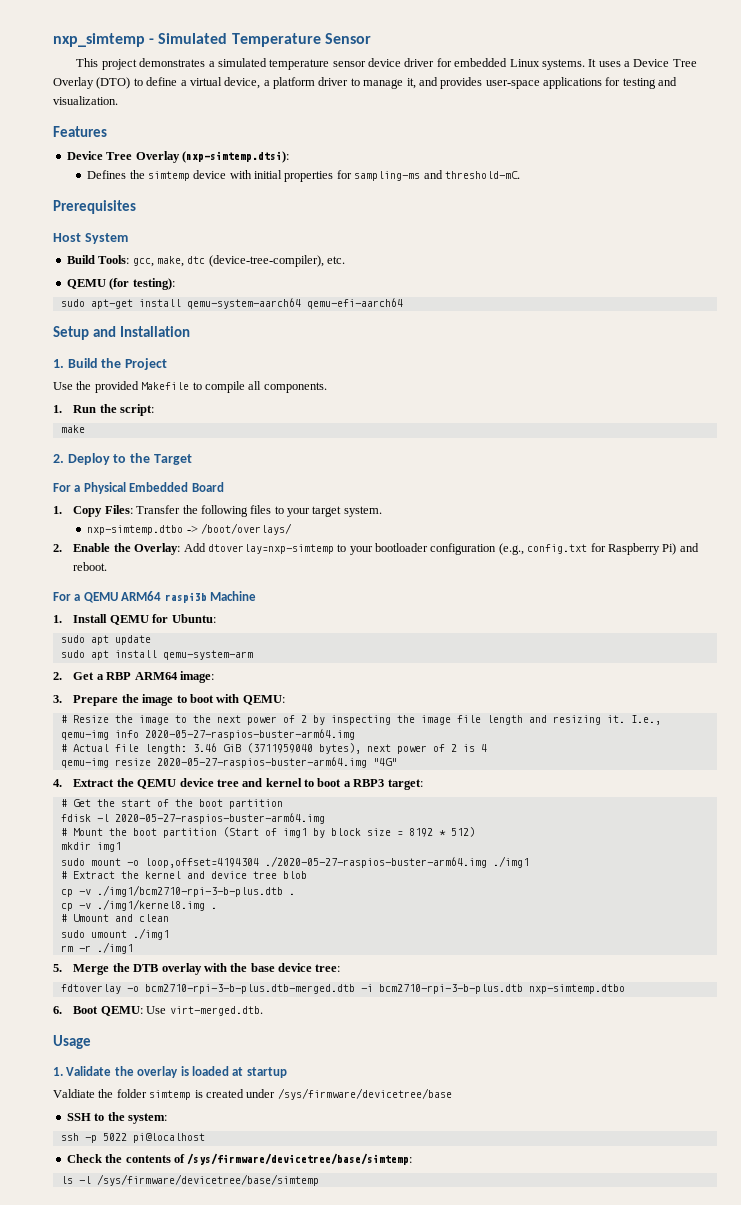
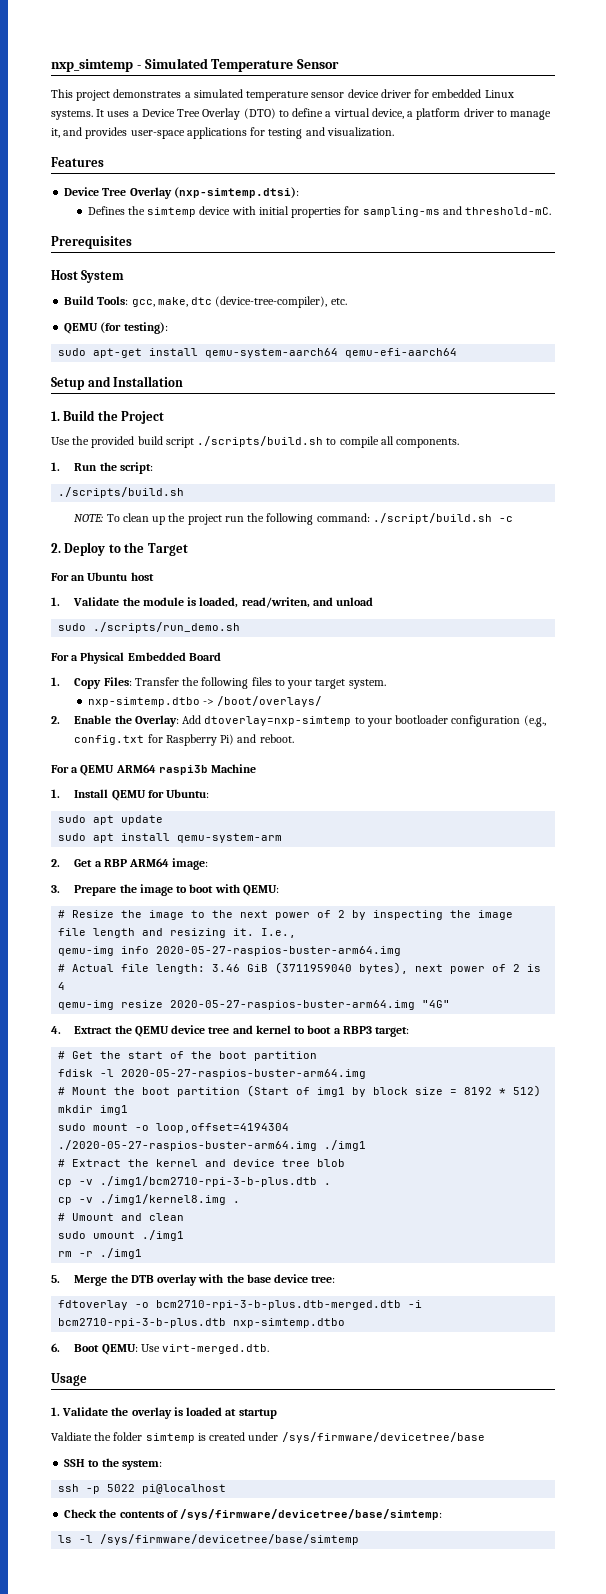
[141,382,190,390] Makefile -> [137,436,324,448] build script ./scripts/build.sh
[60,425,85,433] make -> [58,487,185,498] [74,513,513,525] ./scripts/build.sh // NOTE: To clean up the project run the following command: ./script/build.sh -c
(192, 459) none -> [51,572,154,581] [51,597,374,608] [58,622,241,633] // For an Ubuntu host // 1. Validate the module is loaded, read/writen, and unload // sudo ./scripts/run_demo.sh

